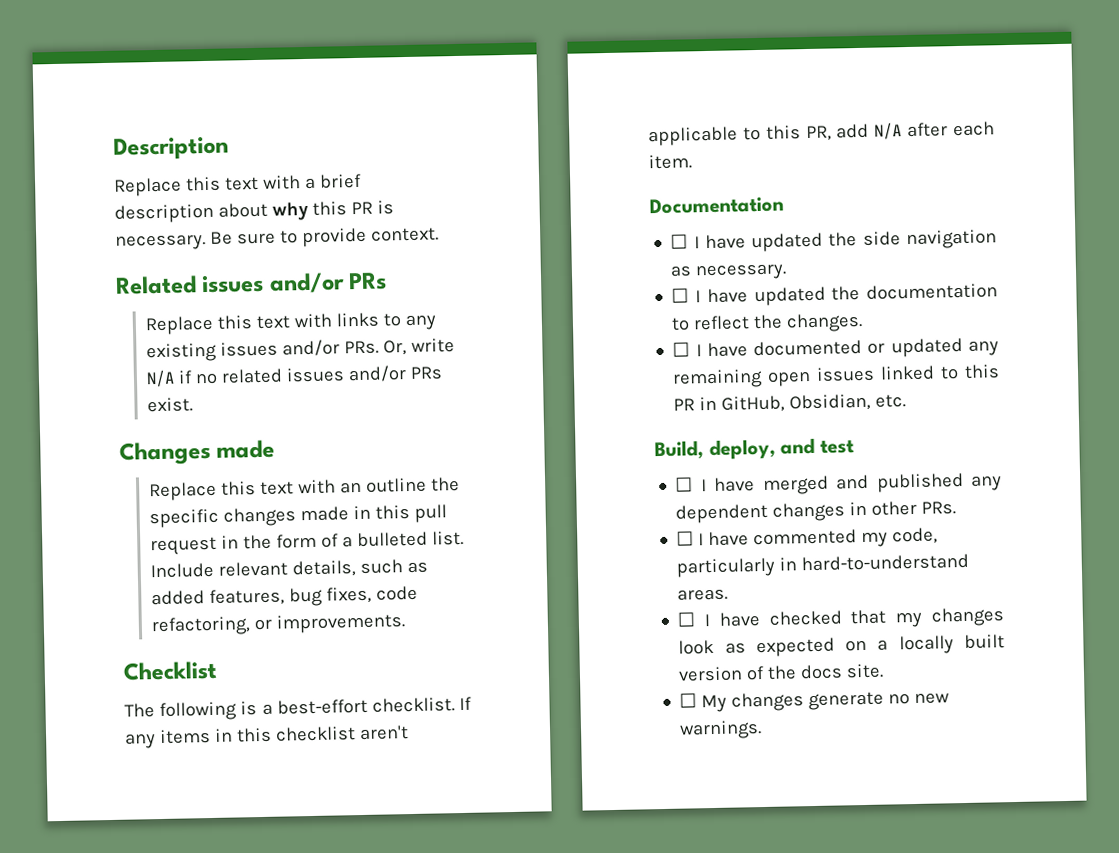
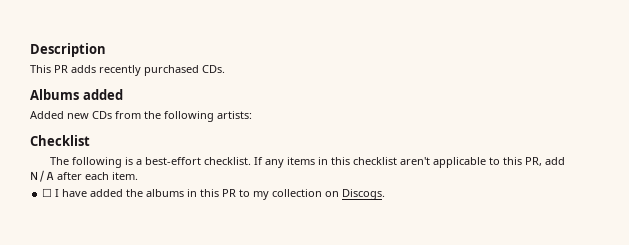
[113,173,362,197] [114,200,394,224] [115,227,439,251] [115,272,388,295] [145,312,438,336] [146,338,456,363] [146,365,444,388] [147,397,194,413] [119,439,276,466] [149,476,461,502] [149,504,448,529] [150,530,465,556] [150,559,429,579] [151,585,419,607] [151,613,407,637] Replace this text with a brief description about why this PR is necessary. Be sure to provide context. // Related issues and/or PRs // Replace this text with links to any existing issues and/or PRs. Or, write N/A if no related issues and/or PRs exist. // Changes made // Replace this text with an outline the specific changes made in this pull request in the form of a bulleted list. Include relevant details, such as added features, bug fixes, code refactoring, or improvements. -> [30,65,225,76] [30,89,123,100] [30,111,252,122] This PR adds recently purchased CDs. // Albums added // Added new CDs from the following artists:
[649,196,784,215] [670,229,997,253] [670,263,788,281] [671,283,998,307] [671,312,864,333] [672,337,999,358] [672,364,1000,389] [673,393,907,413] [654,437,855,461] [675,472,1002,495] [675,500,957,524] [676,527,939,548] [676,553,970,578] [677,588,729,601] [677,607,1005,628] [678,634,1005,658] [678,663,885,682] [679,691,951,713] [679,720,763,740] // Documentation // ☐ I have updated the side navigation as necessary. // ☐ I have updated the documentation to reflect the changes. // ☐ I have documented or updated any remaining open issues linked to this PR in GitHub, Obsidian, etc. // Build, deploy, and test // ☐ I have merged and published any dependent changes in other PRs. // ☐ I have commented my code, particularly in hard-to-understand areas. // ☐ I have checked that my changes look as expected on a locally built version of the docs site. // ☐ My changes generate no new warnings. -> [42,188,386,200] // ☐ I have added the albums in this PR to my collection on Discogs.

